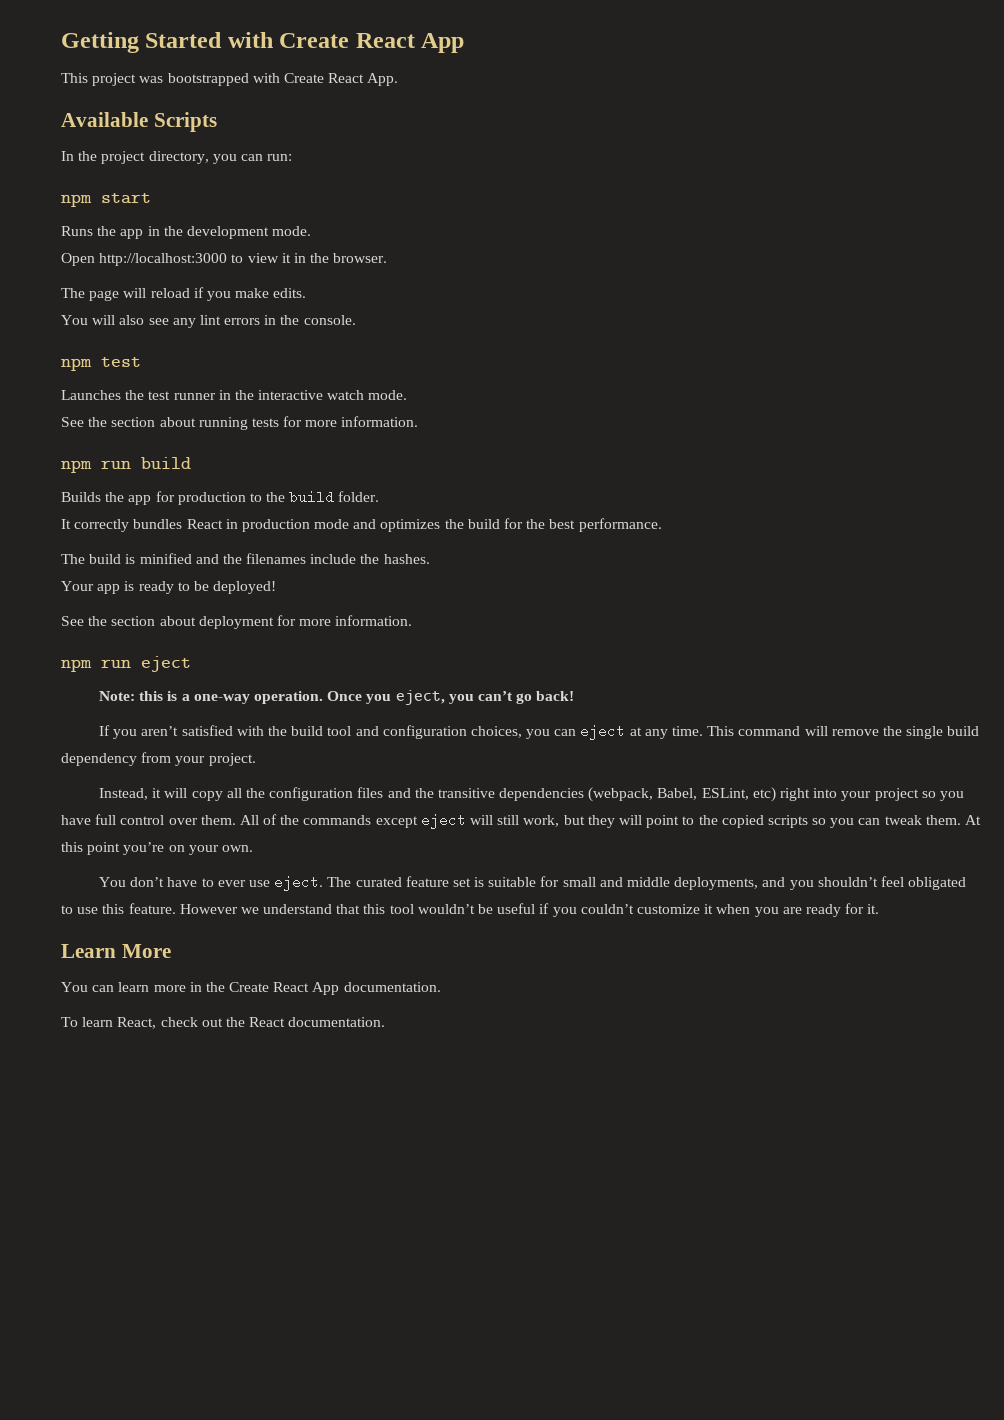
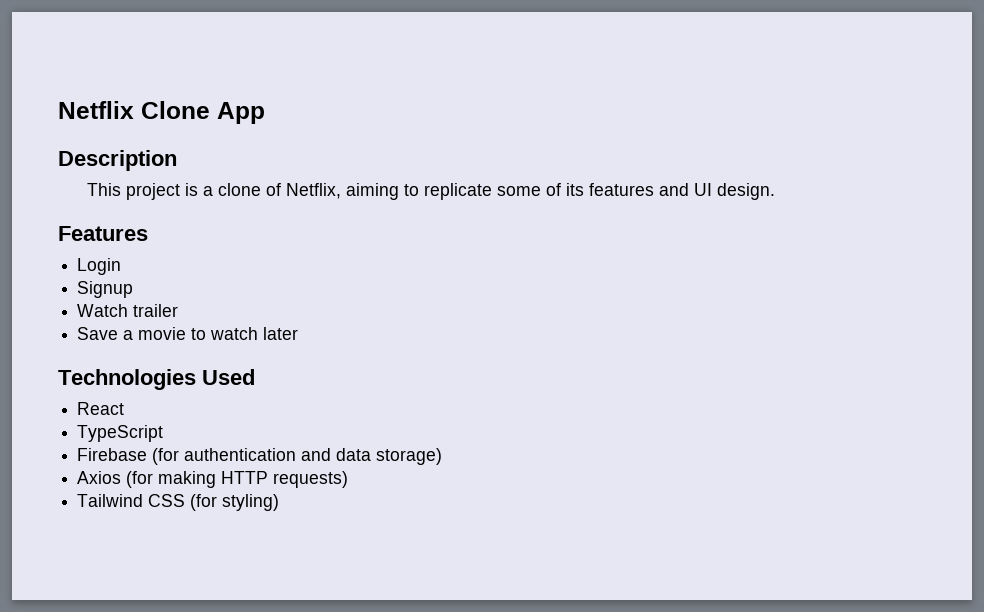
[61,32,465,53] Getting Started with Create React App -> [58,101,265,124] [58,150,177,171] Netflix Clone App // Description
[139,73,399,86] [61,112,217,132] [61,151,293,164] [61,193,151,207] [61,226,312,239] [61,253,388,266] [61,287,307,301] [61,315,356,328] [61,357,141,371] [61,390,408,400] [61,416,419,430] [61,457,191,473] [61,490,380,505] [61,518,662,532] [61,553,430,564] [61,581,277,594] [61,615,413,629] [61,656,191,672] [99,690,575,705] [99,724,980,740] [61,752,256,766] [99,787,964,802] [61,813,981,829] [61,842,253,855] [99,875,967,891] [61,903,880,917] [61,944,171,958] [61,982,441,995] [61,1017,386,1029] was bootstrapped with Create React App. // Available Scripts // In the project directory, you can run: // npm start // Runs the app in the development mode. // Open http://localhost:3000 to view it in the browser. // The page will reload if you make edits. // You will also see any lint errors in the console. // npm test // Launches the test runner in the interactive watch mode. // See the section about running tests for more information. // npm run build // Builds the app for production to the build folder. // It correctly bundles React in production mode and optimizes the build for the best performance. // The build is minified and the filenames include the hashes. // Your app is ready to be deployed! // See the section about deployment for more information. // npm run eject // Note: this is a one-way operation. Once you eject, you can’t go back! // If you aren’t satisfied with the build tool and configuration choices, you can eject at any time. This command will remove the single build dependency from your project. // Instead, it will copy all the configuration files and the transitive dependencies (webpack, Babel, ESLint, etc) right into your project so you have full control over them. All of the commands except eject will still work, but they will point to the copied scripts so you can tweak them. At this point you’re on your own. // You don’t have to ever use eject. The curated feature set is suitable for small and middle deployments, and you shouldn’t feel obligated to use this feature. However we understand that this tool wouldn’t be useful if you couldn’t customize it when you are ready for it. // Learn More // You can learn more in the Create React App documentation. // To learn React, check out the React documentation. -> [185,183,776,200] [58,226,148,241] [77,258,122,275] [77,281,134,298] [77,304,179,317] [77,327,299,340] [58,369,255,390] [77,402,125,415] [77,425,164,442] [77,448,443,465] [77,471,349,488] [77,494,280,511] is a clone of Netflix, aiming to replicate some of its features and UI design. // Features // Login // Signup // Watch trailer // Save a movie to watch later // Technologies Used // React // TypeScript // Firebase (for authentication and data storage) // Axios (for making HTTP requests) // Tailwind CSS (for styling)

